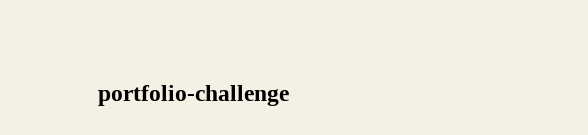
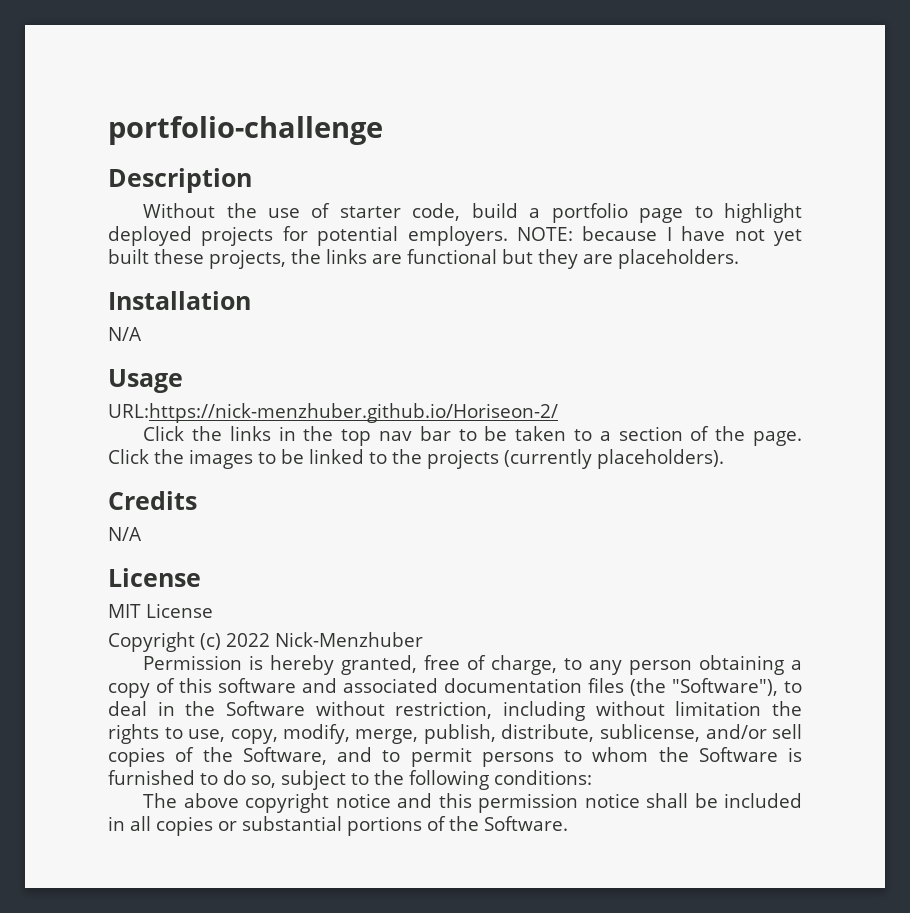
(289, 95) none -> [108,168,252,193] [143,203,802,223] [108,226,802,246] [108,249,739,269] [108,291,251,310] [108,327,142,341] [108,369,183,393] [108,403,558,423] [143,426,803,446] [108,449,724,469] [108,491,197,510] [108,527,142,541] [108,568,201,587] [108,603,213,618] [108,632,423,652] [143,655,802,675] [108,678,802,698] [108,701,802,721] [108,724,802,744] [108,747,802,767] [108,770,592,790] [143,793,803,813] [108,816,568,836] // Description // Without the use of starter code, build a portfolio page to highlight deployed projects for potential employers. NOTE: because I have not yet built these projects, the links are functional but they are placeholders. // Installation // N/A // Usage // URL:https://nick-menzhuber.github.io/Horiseon-2/ // Click the links in the top nav bar to be taken to a section of the page. Click the images to be linked to the projects (currently placeholders). // Credits // N/A // License // MIT License // Copyright (c) 2022 Nick-Menzhuber // Permission is hereby granted, free of charge, to any person obtaining a copy of this software and associated documentation files (the "Software"), to deal in the Software without restriction, including without limitation the rights to use, copy, modify, merge, publish, distribute, sublicense, and/or sell copies of the Software, and to permit persons to whom the Software is furnished to do so, subject to the following conditions: // The above copyright notice and this permission notice shall be included in all copies or substantial portions of the Software.

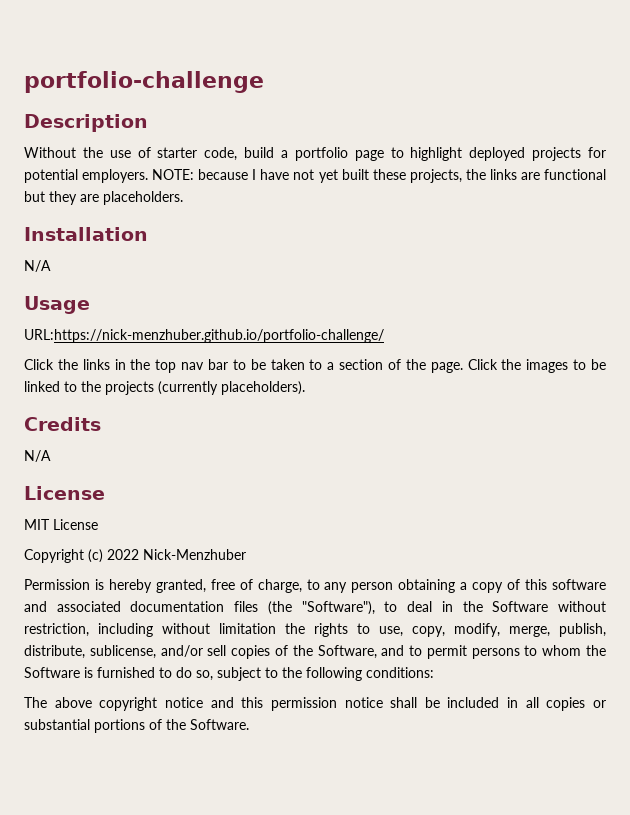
[108,403,558,423] URL:https://nick-menzhuber.github.io/Horiseon-2/ -> [24,329,384,343] URL:https://nick-menzhuber.github.io/portfolio-challenge/

